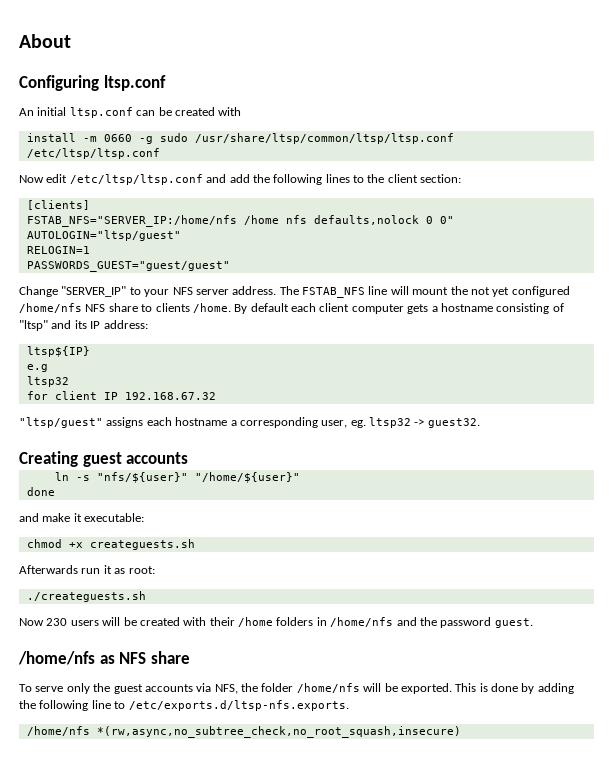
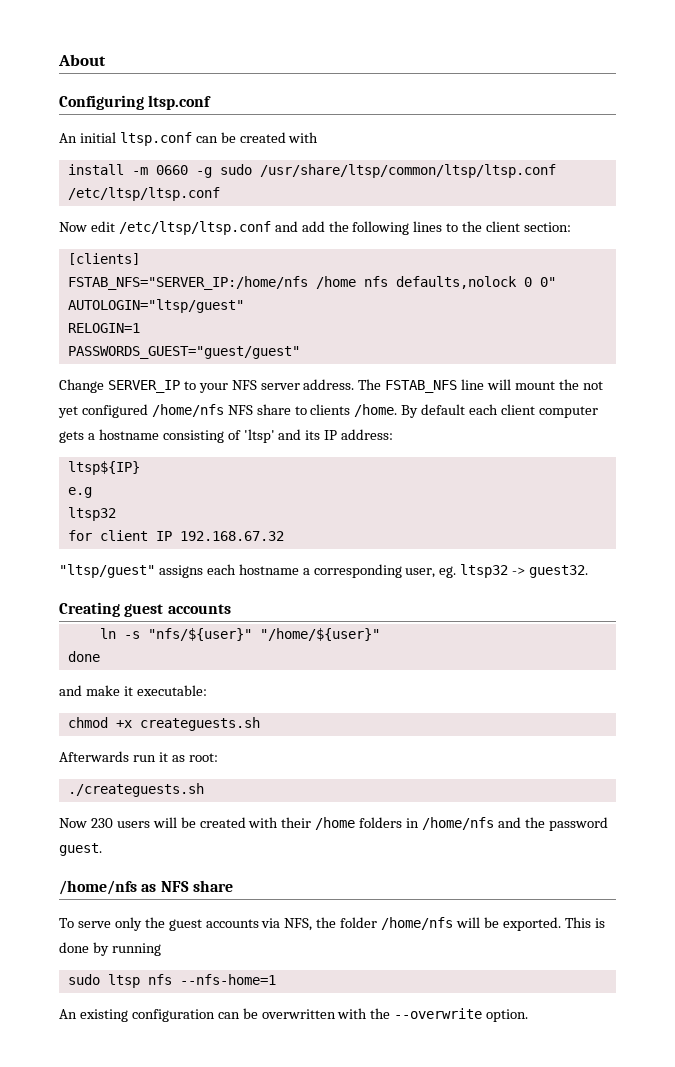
[61,286,127,297] "SERVER_IP" -> [107,380,180,393] SERVER_IP
[19,320,48,331] "ltsp" -> [243,429,275,443] 'ltsp'
[537,683,574,694] [19,700,349,711] [26,726,461,738] adding the following line to /etc/exports.d/ltsp-nfs.exports. // /home/nfs *(rw,async,no_subtree_check,no_root_squash,insecure) -> [111,943,161,956] [67,974,276,988] [59,1008,529,1022] running // sudo ltsp nfs --nfs-home=1 // An existing configuration can be overwritten with the --overwrite option.

